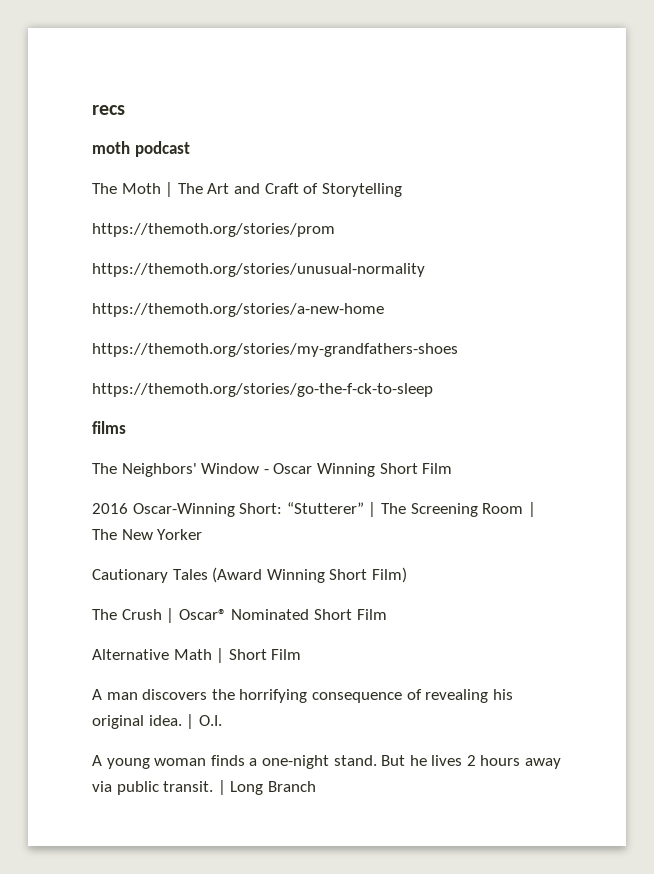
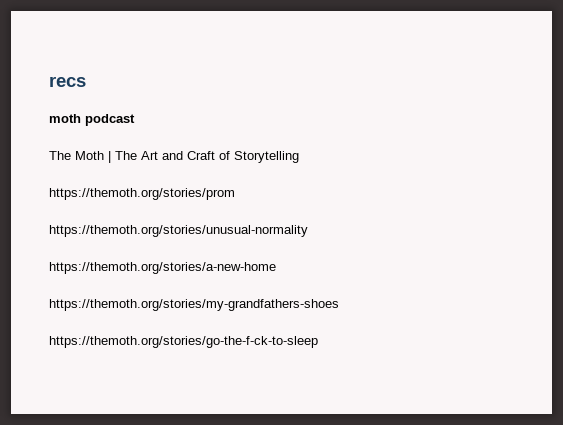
[92,421,126,434] [92,463,453,477] [92,502,536,517] [92,529,203,540] [92,567,407,583] [92,608,387,623] [92,648,302,663] [92,689,513,703] [92,714,222,729] [92,755,562,769] [92,780,316,795] // films // The Neighbors' Window - Oscar Winning Short Film // 2016 Oscar-Winning Short: “Stutterer” | The Screening Room | The New Yorker // Cautionary Tales (Award Winning Short Film) // The Crush | Oscar® Nominated Short Film // Alternative Math | Short Film // A man discovers the horrifying consequence of revealing his original idea. | O.I. // A young woman finds a one-night stand. But he lives 2 hours away via public transit. | Long Branch -> (318, 342) none

